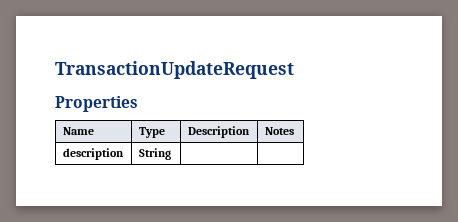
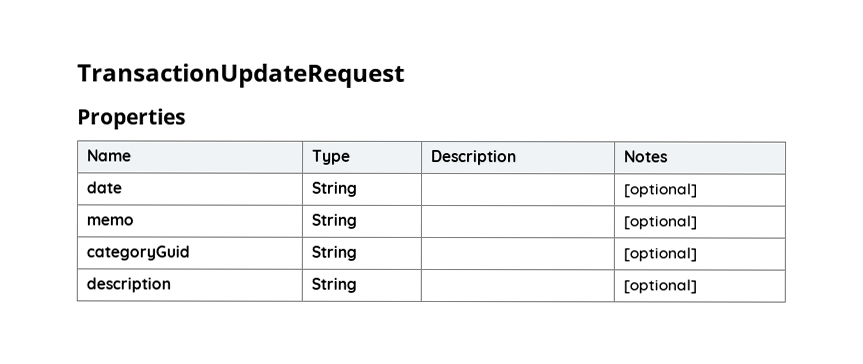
(294, 131) none -> [85,181,123,194] [310,181,358,197] [622,183,697,198] [85,216,134,226] [310,213,357,229] [622,215,697,230] [85,245,190,261] [310,245,357,261] [622,247,697,262] // date | String | | [optional] // memo | String | | [optional] // categoryGuid | String | | [optional]
(171, 154) none -> [622,279,697,294] [optional]

